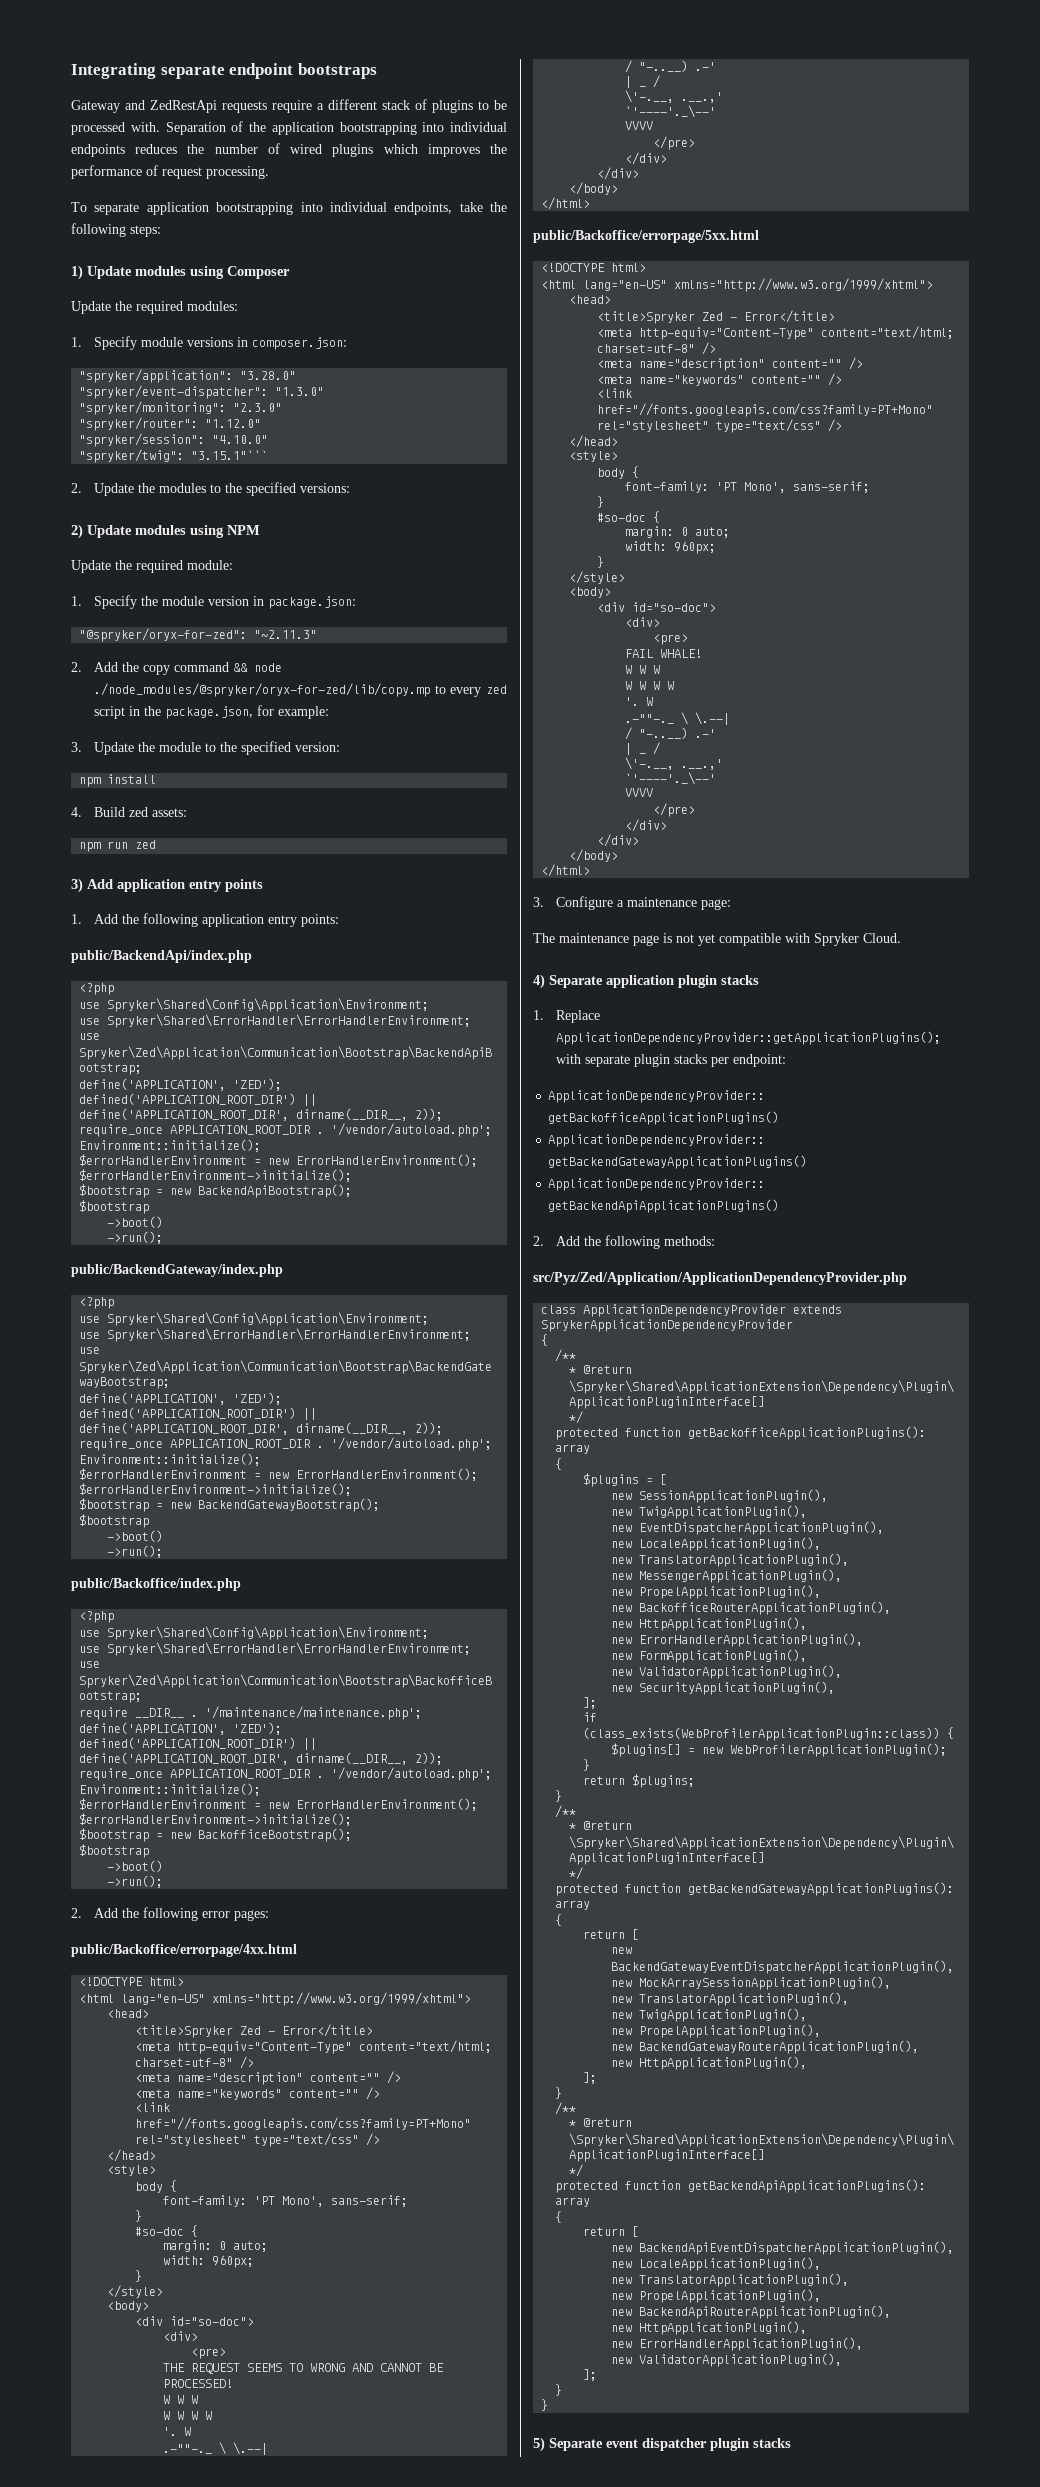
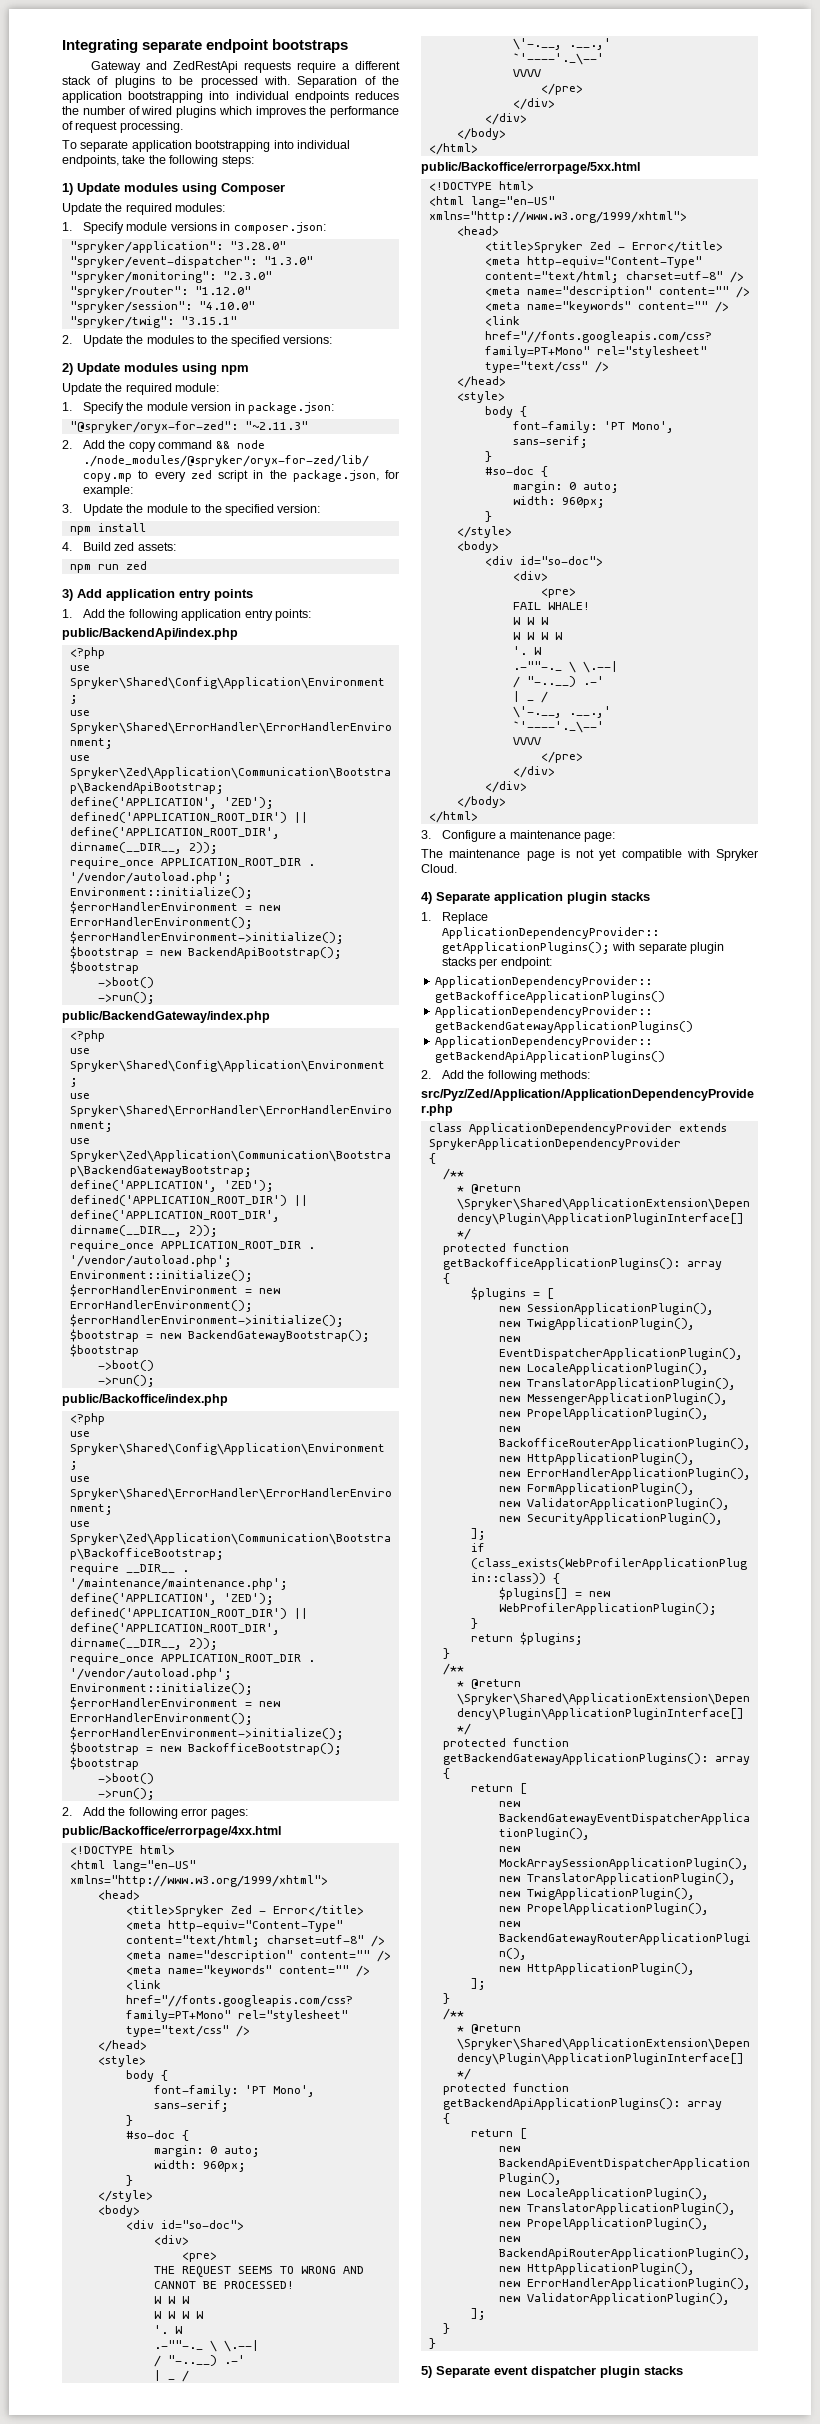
[191,450,269,460] "3.15.1"``` -> [180,316,237,325] "3.15.1"
[227,525,260,535] NPM -> [221,365,249,375] npm

